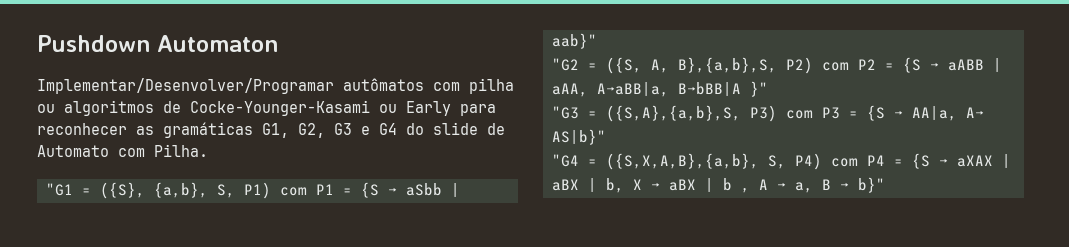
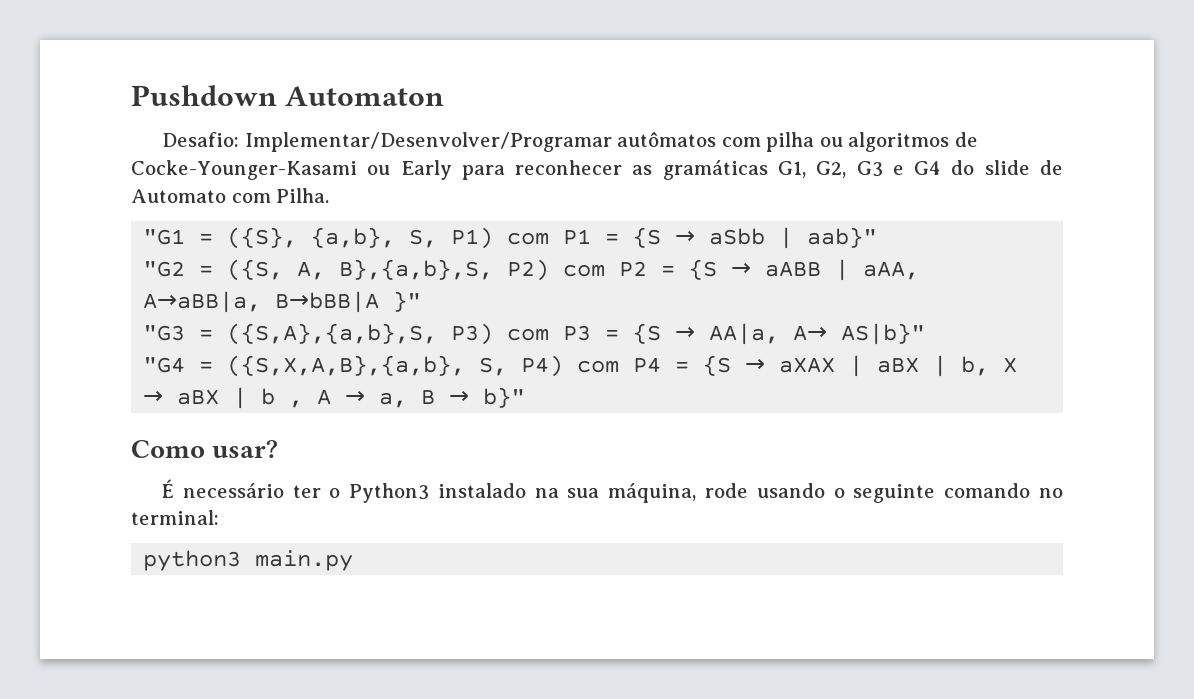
(278, 43) none -> [161,132,239,147] Desafio:
(885, 185) none -> [131,440,279,458] [161,479,1063,503] [131,510,219,525] [143,550,354,571] // Como usar? // É necessário ter o Python3 instalado na sua máquina, rode usando o seguinte comando no terminal: // python3 main.py

